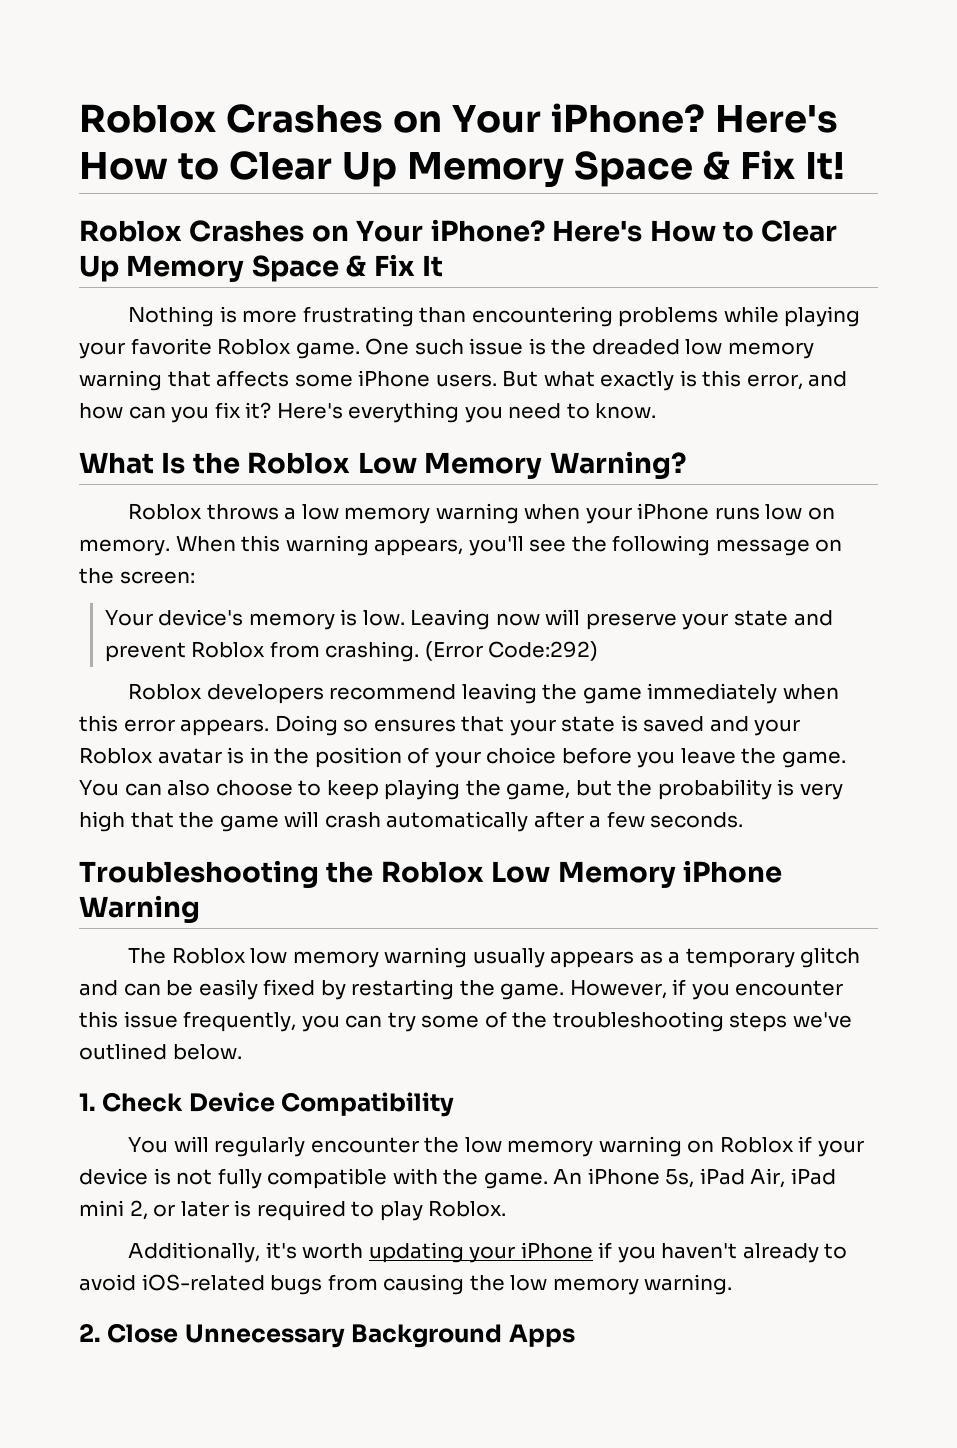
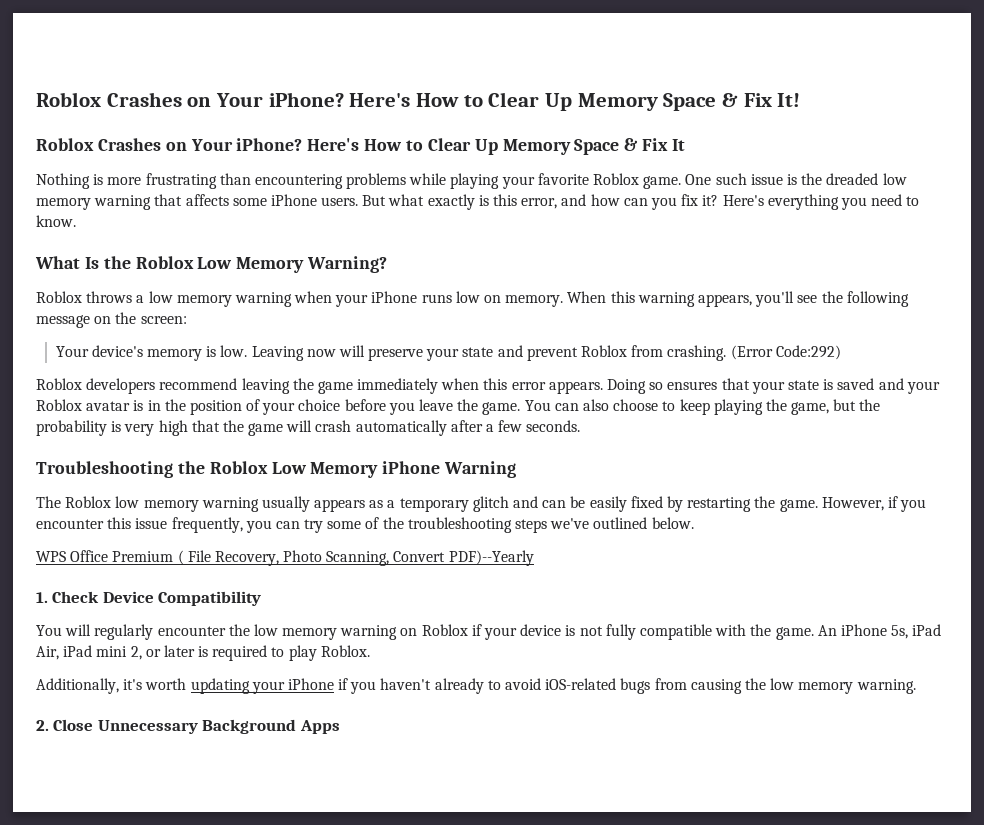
(242, 1052) none -> [36,550,534,566] // WPS Office Premium ( File Recovery, Photo Scanning, Convert PDF)--Yearly

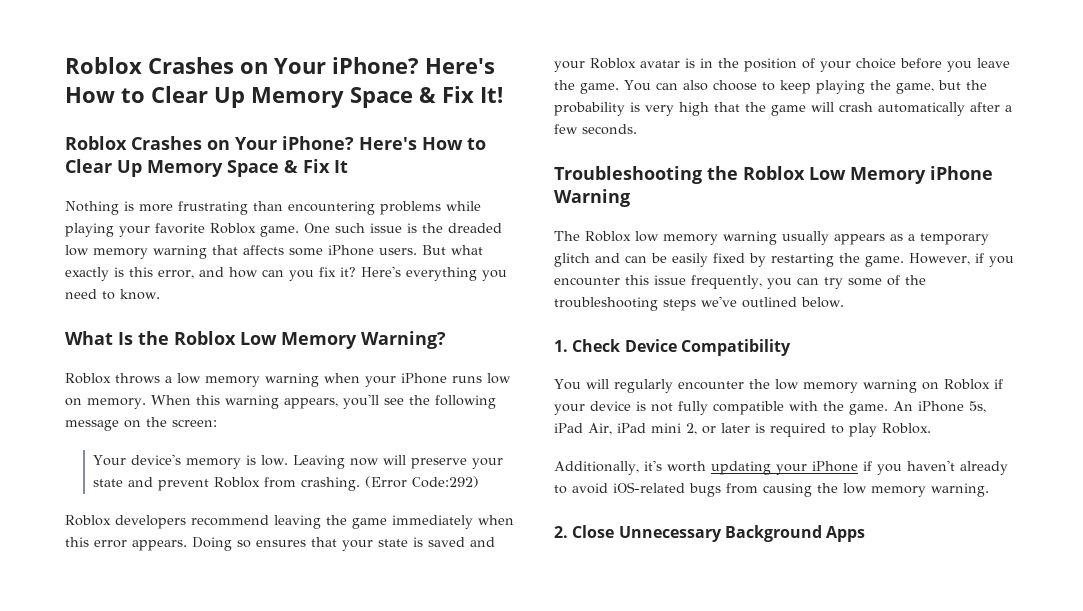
[36,550,534,566] // WPS Office Premium ( File Recovery, Photo Scanning, Convert PDF)--Yearly -> (844, 302) none

